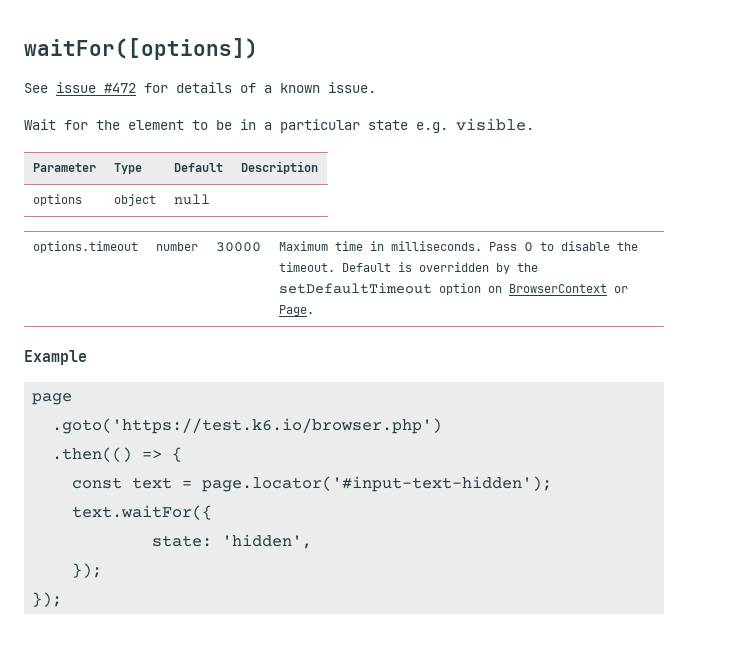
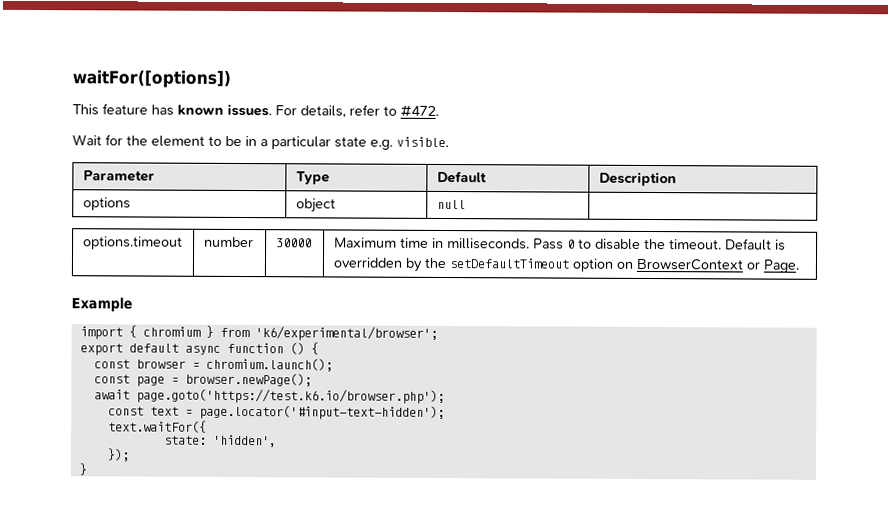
[24,82,376,93] See issue #472 for details of a known issue. -> [72,103,439,118] This feature has known issues. For details, refer to #472.
[32,393,73,405] [52,418,443,434] [52,447,183,462] page // .goto('https://test.k6.io/browser.php') // .then(() => { -> [79,325,438,341] [79,342,319,356] [93,357,333,372] [93,372,312,387] [93,388,445,405] import { chromium } from 'k6/experimental/browser'; // export default async function () { // const browser = chromium.launch(); // const page = browser.newPage(); // await page.goto('https://test.k6.io/browser.php');
[32,592,63,607] }); -> [78,463,87,476] }

